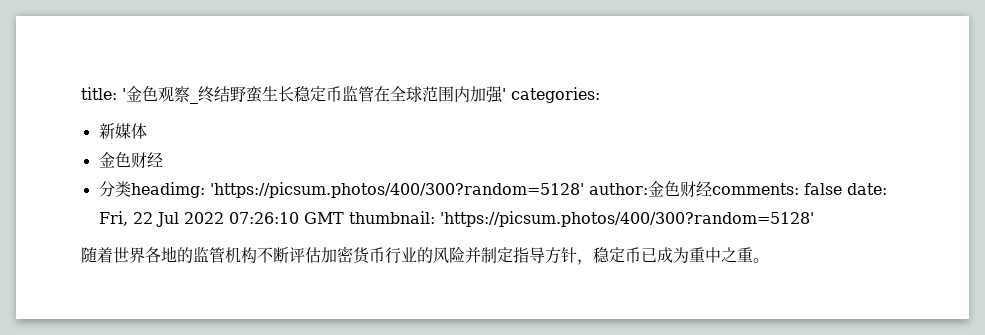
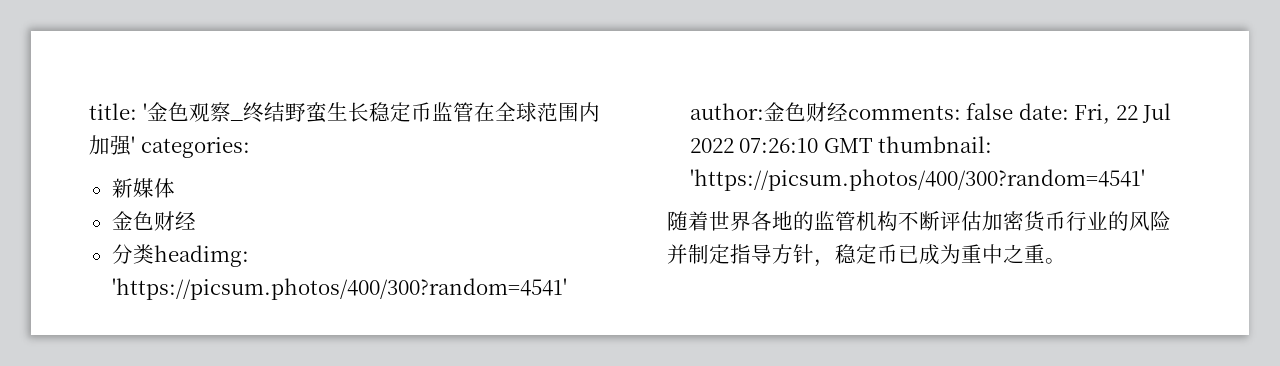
[209,182,584,198] 'https://picsum.photos/400/300?random=5128' -> [111,278,567,300] 'https://picsum.photos/400/300?random=4541'
[439,211,814,227] 'https://picsum.photos/400/300?random=5128' -> [689,169,1145,191] 'https://picsum.photos/400/300?random=4541'

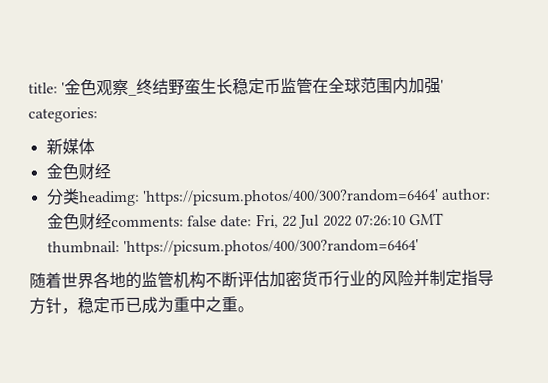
[111,278,567,300] 'https://picsum.photos/400/300?random=4541' -> [141,188,439,206] 'https://picsum.photos/400/300?random=6464'
[689,169,1145,191] 'https://picsum.photos/400/300?random=4541' -> [122,239,419,256] 'https://picsum.photos/400/300?random=6464'

